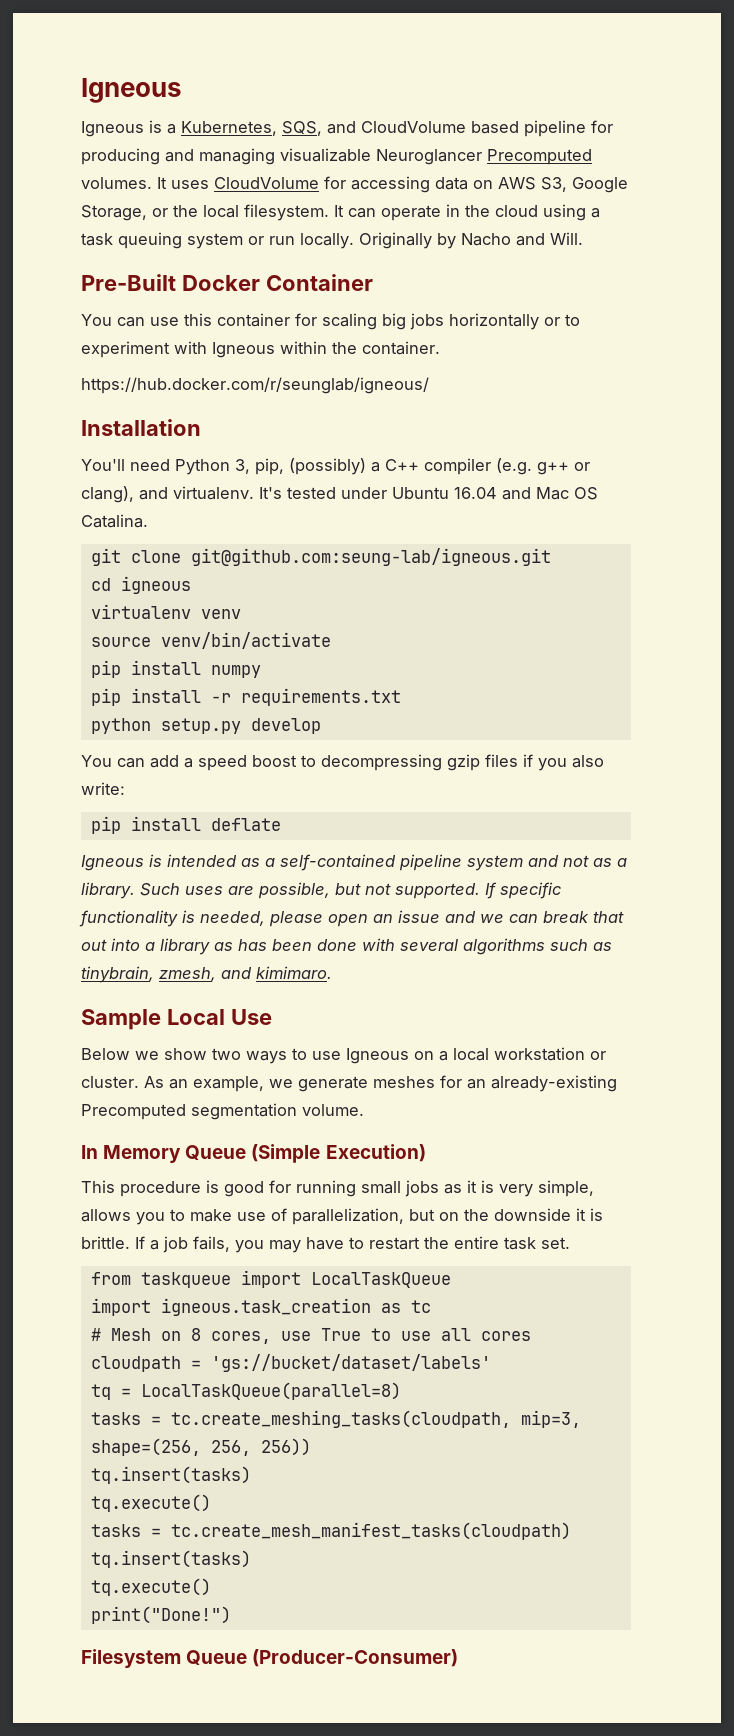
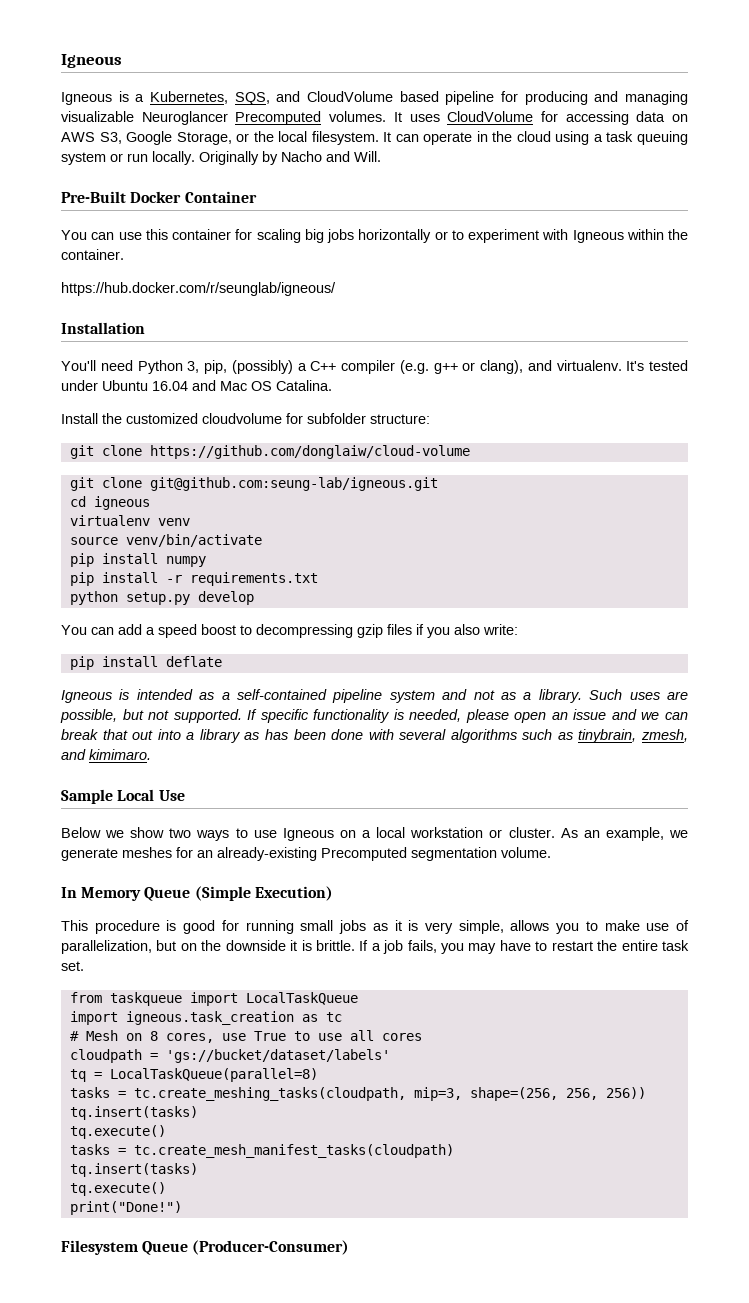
(148, 521) none -> [61,413,430,424] [69,445,470,459] // Install the customized cloudvolume for subfolder structure: // git clone https://github.com/donglaiw/cloud-volume

